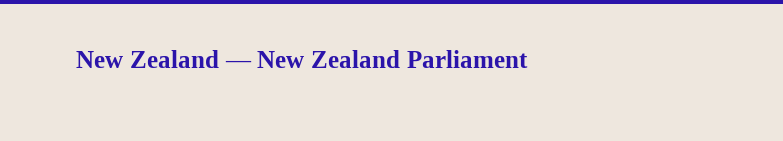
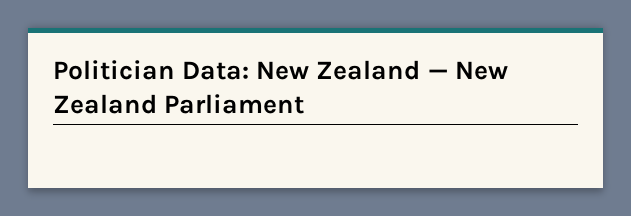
(76, 59) none -> [53,60,250,80] Politician Data:

